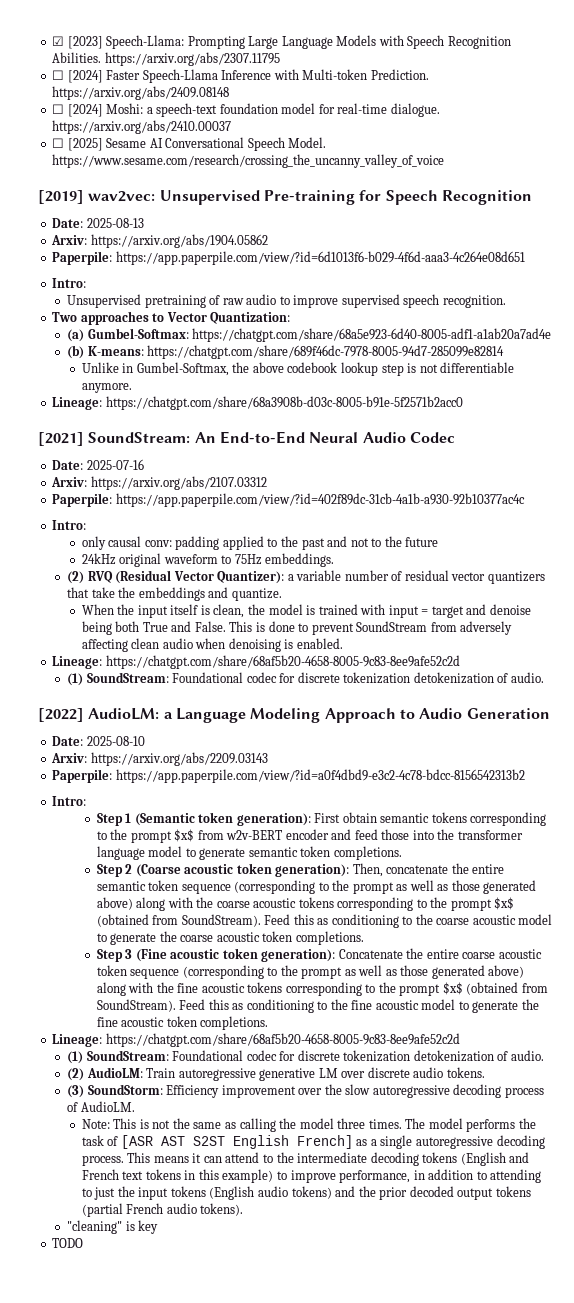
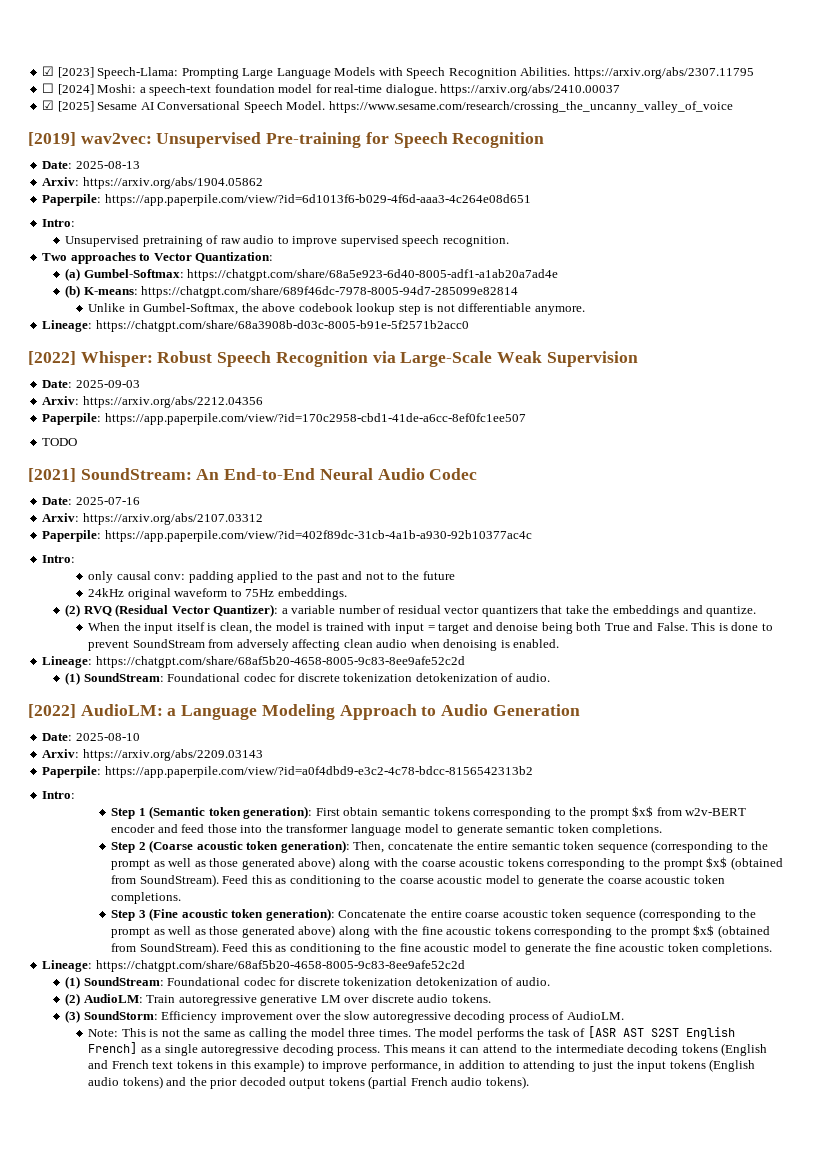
[52,69,429,83] [52,86,230,100] // ☐ [2024] Faster Speech-Llama Inference with Multi-token Prediction. https://arxiv.org/abs/2409.08148 -> (754, 73) none
[52,138,65,148] ☐ -> [42,100,55,110] ☑
(463, 403) none -> [28,351,638,367] [42,380,140,388] [42,396,263,408] [42,413,526,425] [42,438,78,446] // [2022] Whisper: Robust Speech Recognition via Large-Scale Weak Supervision // Date: 2025-09-03 // Arxiv: https://arxiv.org/abs/2212.04356 // Paperpile: https://app.paperpile.com/view/?id=170c2958-cbd1-41de-a6cc-8ef0fc1ee507 // TODO
[67,1220,159,1234] [52,1238,84,1248] // "cleaning" is key // TODO -> (529, 1082) none

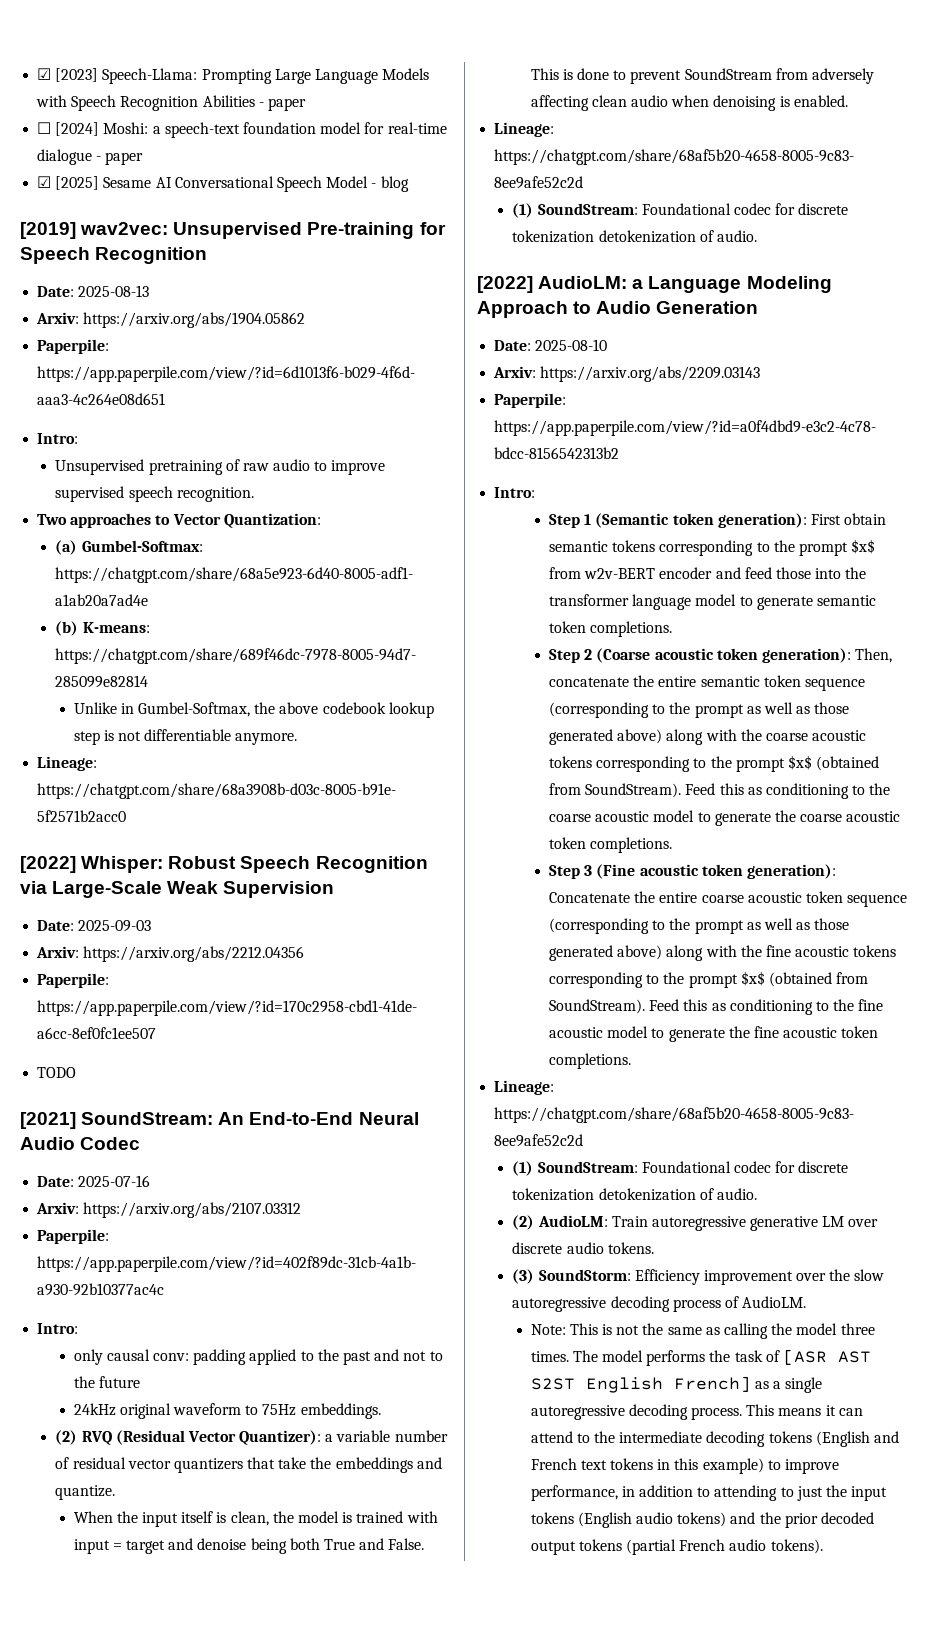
[520,67,754,79] Abilities. https://arxiv.org/abs/2307.11795 -> [202,95,306,111] Abilities - paper
[385,84,621,96] dialogue. https://arxiv.org/abs/2410.00037 -> [37,149,144,165] dialogue - paper
[286,101,733,113] Model. https://www.sesame.com/research/crossing_the_uncanny_valley_of_voice -> [326,176,409,192] Model - blog

